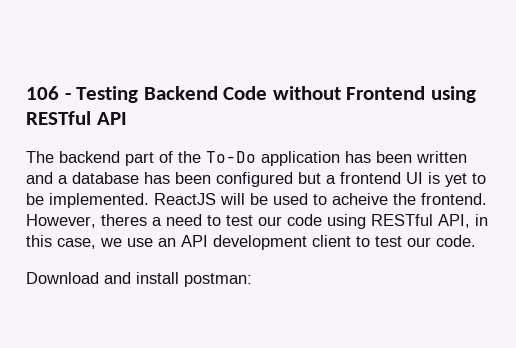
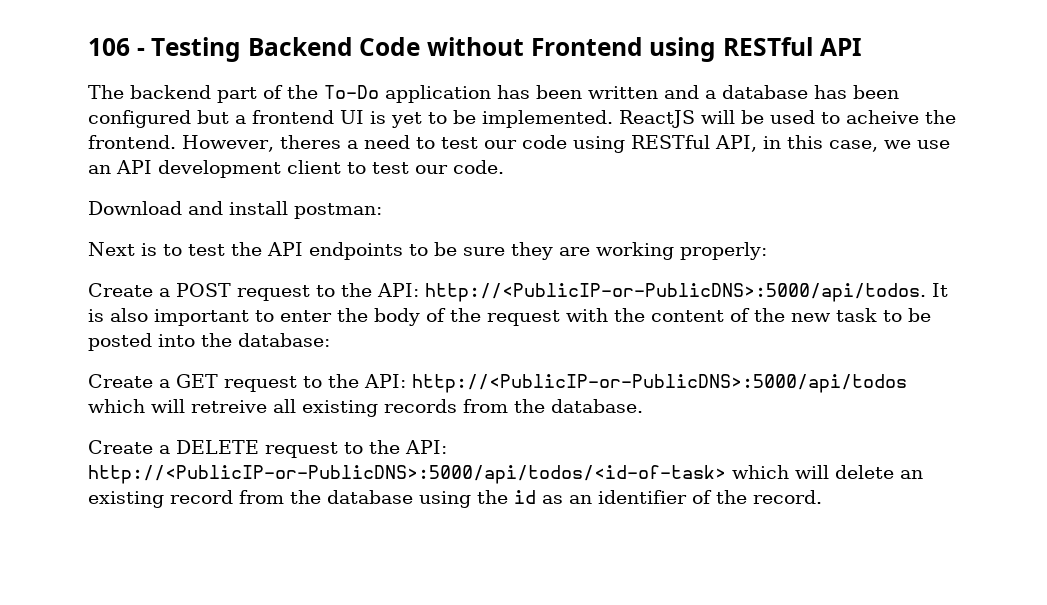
(252, 280) none -> [88,242,767,260] [88,283,948,302] [88,308,931,326] [88,333,330,351] [88,374,907,393] [88,399,643,417] [88,440,447,458] [88,465,923,484] [88,490,822,508] // Next is to test the API endpoints to be sure they are working properly: // Create a POST request to the API: http://<PublicIP-or-PublicDNS>:5000/api/todos. It is also important to enter the body of the request with the content of the new task to be posted into the database: // Create a GET request to the API: http://<PublicIP-or-PublicDNS>:5000/api/todos which will retreive all existing records from the database. // Create a DELETE request to the API: http://<PublicIP-or-PublicDNS>:5000/api/todos/<id-of-task> which will delete an existing record from the database using the id as an identifier of the record.

